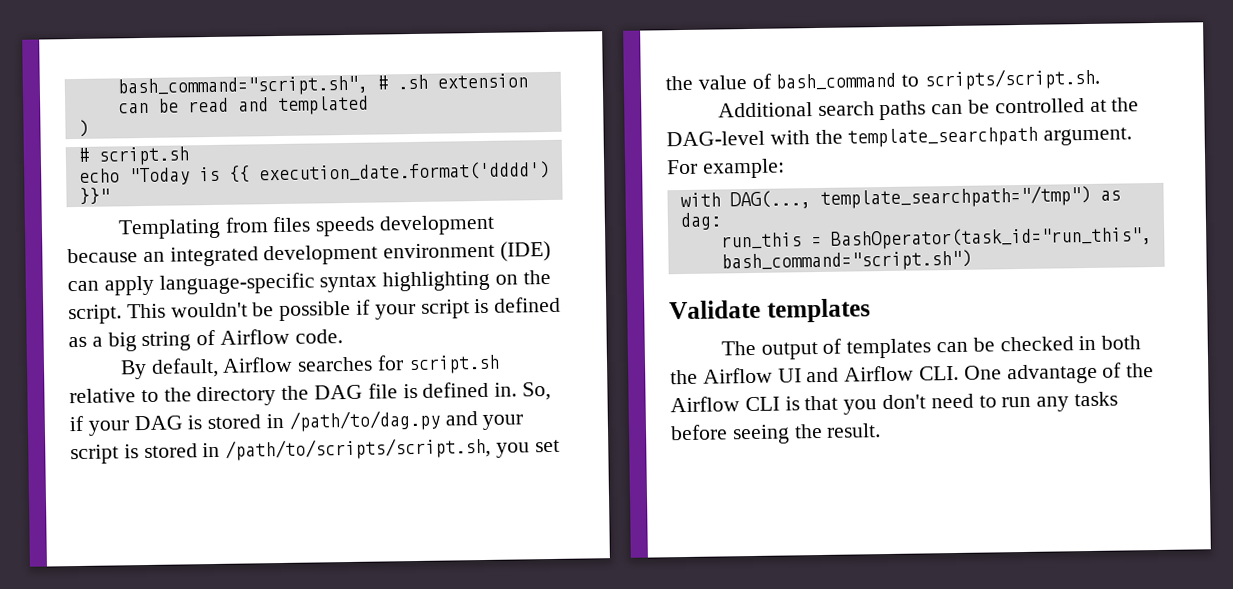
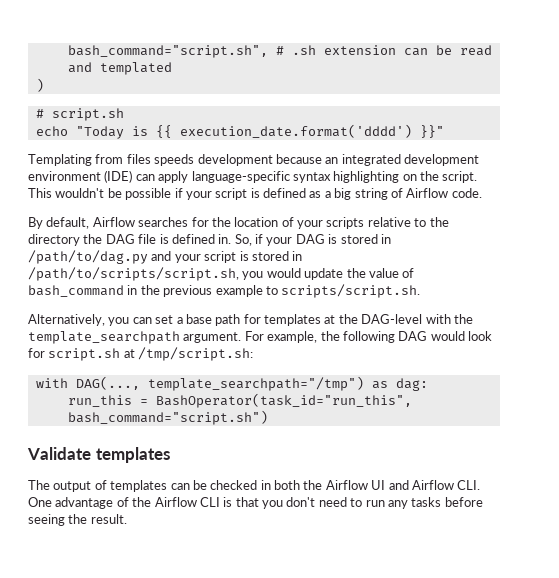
[407,354,500,375] script.sh -> [211,217,365,229] the location of your scripts
[534,439,560,453] set -> [266,268,344,280] would update
[901,67,1101,91] [717,98,1085,121] to scripts/script.sh. // Additional search paths can be controlled -> [127,284,421,298] [28,314,321,326] in the previous example to scripts/script.sh. // Alternatively, you can set a base path for templates
[702,158,785,179] example: -> [267,331,492,343] [28,347,254,361] example, the following DAG would look for script.sh at /tmp/script.sh:

